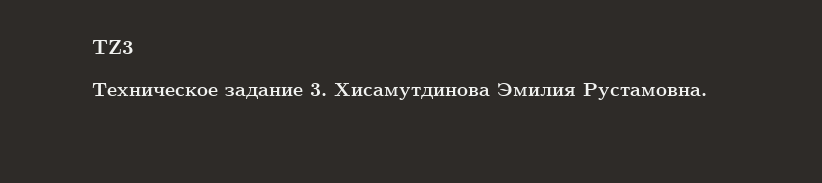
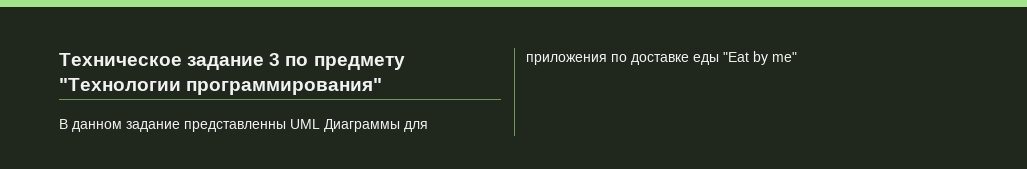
[92,40,134,54] TZ3 // -> (59, 59) none
[310,83,707,100] 3. Хисамутдинова Эмилия Рустамовна. -> [269,53,405,70] [59,78,383,95] [59,119,428,132] [526,51,797,65] 3 по предмету "Технологии программирования" // В данном задание представленны UML Диаграммы для приложения по доставке еды "Eat by me"

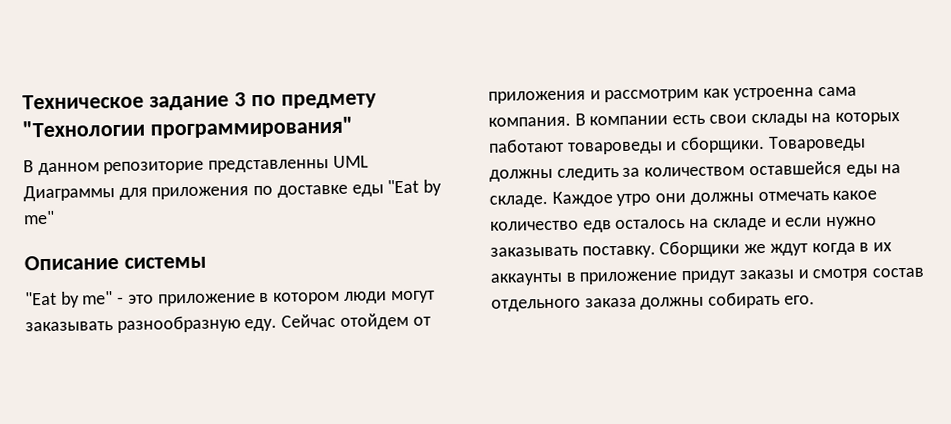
[126,121,180,132] задание -> [103,160,205,175] репозиторие
(797, 57) none -> [24,254,207,271] [25,290,435,308] [25,312,431,334] [488,86,857,104] [488,112,901,127] [488,135,866,155] [489,160,902,182] [489,190,878,208] [490,216,878,233] [490,240,893,259] [490,267,925,286] [491,291,815,312] // Описание системы // "Eat by me" - это приложение в котором люди могут заказывать разнообразную еду. Сейчас отойдем от приложения и рассмотрим как устроенна сама компания. В компании есть свои склады на которых паботают товароведы и сборщики. Товароведы должны следить за количеством оставшейся еды на складе. Каждое утро они должны отмечать какое количество едв осталось на складе и если нужно заказывать поставку. Сборщики же ждут когда в их аккаунты в приложение придут заказы и смотря состав отдельного заказа должны собирать его.

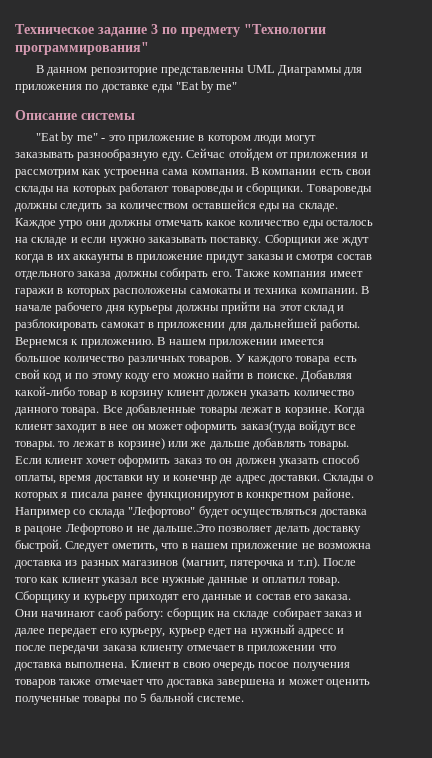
[488,138,564,153] паботают -> [119,183,170,195] работают
[582,220,612,233] едв -> [302,220,324,229] еды
(815, 300) none -> [234,269,363,277] [15,286,369,297] [15,301,345,314] [15,318,361,331] [15,337,325,348] [15,353,357,365] [15,369,353,382] [15,386,354,399] [15,404,365,416] [15,420,357,433] [15,438,350,450] [15,455,360,467] [15,473,373,484] [15,488,354,501] [15,506,368,518] [15,523,361,535] [15,539,371,552] [15,557,356,569] [15,577,341,586] [15,591,352,603] [15,608,363,620] [15,624,345,637] [15,645,336,654] [15,660,350,671] [15,679,370,688] [15,692,244,705] Также компания имеет гаражи в которых расположены самокаты и техника компании. В начале рабочего дня курьеры должны прийти на этот склад и разблокировать самокат в приложении для дальнейшей работы. Вернемся к приложению. В нашем приложении имеется большое количество различных товаров. У каждого товара есть свой код и по этому коду его можно найти в поиске. Добавляя какой-либо товар в корзину клиент должен указать количество данного товара. Все добавленные товары лежат в корзине. Когда клиент заходит в нее он может оформить заказ(туда войдут все товары. то лежат в корзине) или же дальше добавлять товары. Если клиент хочет оформить заказ то он должен указать способ оплаты, время доставки ну и конечнр де адрес доставки. Склады о которых я писала ранее функционируют в конкретном районе. Например со склада "Лефортово" будет осуществляться доставка в рацоне Лефортово и не дальше.Это позволяет делать доставку быстрой. Следует ометить, что в нашем приложение не возможна доставка из разных магазинов (магнит, пятерочка и т.п). После того как клиент указал все нужные данные и оплатил товар. Сборщику и курьеру приходят его данные и состав его заказа. Они начинают саоб работу: сборщик на складе собирает заказ и далее передает его курьеру, курьер едет на нужный адресс и после передачи заказа клиенту отмечает в приложении что доставка выполнена. Клиент в свою очередь посое получения товаров также отмечает что доставка завершена и может оценить полученные товары по 5 бальной системе.

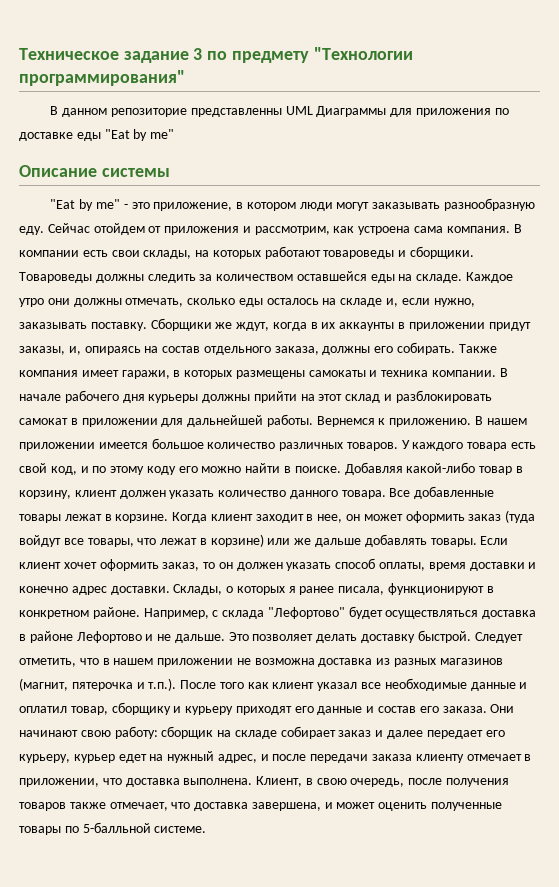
[127,135,195,144] приложение -> [153,202,233,211] приложение,
[15,169,159,178] рассмотрим как устроенна -> [254,226,411,235] рассмотрим, как устроена
[15,186,54,195] склады -> [143,250,192,259] склады,
[154,220,300,226] отмечать какое количество -> [125,298,236,307] отмечать, сколько
[70,237,145,246] и если нужно -> [386,298,475,307] и, если нужно,
[341,237,370,246] ждут -> [236,322,270,331] ждут,
[135,254,372,263] [15,268,232,280] приложение придут заказы и смотря состав отдельного заказа должны собирать его. -> [408,322,531,331] [19,342,456,355] приложении придут заказы, и, опираясь на состав отдельного заказа, должны его собирать.
[15,288,54,297] гаражи -> [121,370,170,379] гаражи,
[113,288,188,297] расположены -> [235,370,305,379] размещены
[43,373,63,382] код -> [50,466,77,475] код,
[120,390,165,399] корзину -> [19,490,71,499] корзину,
[109,424,129,430] нее -> [317,514,343,523] нее,
[240,420,357,433] [15,441,70,450] заказ(туда войдут все товары. то -> [468,510,536,523] [19,535,157,547] заказ (туда войдут все товары, что
[173,458,202,464] заказ -> [162,562,200,571] заказ,
[146,475,233,484] ну и конечнр де -> [528,562,537,569] [19,586,68,593] и конечно
[323,473,365,484] Склады -> [173,584,223,595] Склады,
[70,492,144,501] писала ранее -> [299,586,385,595] ранее писала,
[15,507,86,518] Например со -> [143,608,219,619] Например, с
[24,526,63,535] рацоне -> [29,631,73,643] районе
[152,524,215,535] дальше.Это -> [174,632,249,643] дальше. Это
[111,543,158,552] ометить, -> [19,658,76,667] отметить,
[231,543,299,552] приложение -> [157,658,234,667] приложении
[297,557,320,569] т.п). -> [148,678,177,691] т.п.).
[161,577,205,586] нужные -> [384,678,467,691] необходимые
[308,577,341,586] [15,591,71,603] товар. Сборщику -> [70,702,171,715] товар, сборщику
[97,608,122,617] саоб -> [80,730,111,737] свою
[298,628,334,637] адресс -> [217,754,257,763] адрес,
[247,645,316,654] приложении -> [19,778,99,787] приложении,
[130,660,171,668] Клиент -> [256,776,303,787] Клиент,
[212,662,290,671] очередь посое -> [350,778,443,787] очередь, после
[94,679,275,688] отмечает что доставка завершена -> [109,802,321,811] отмечает, что доставка завершена,
[140,692,194,702] 5 бальной -> [82,822,151,833] 5-балльной

